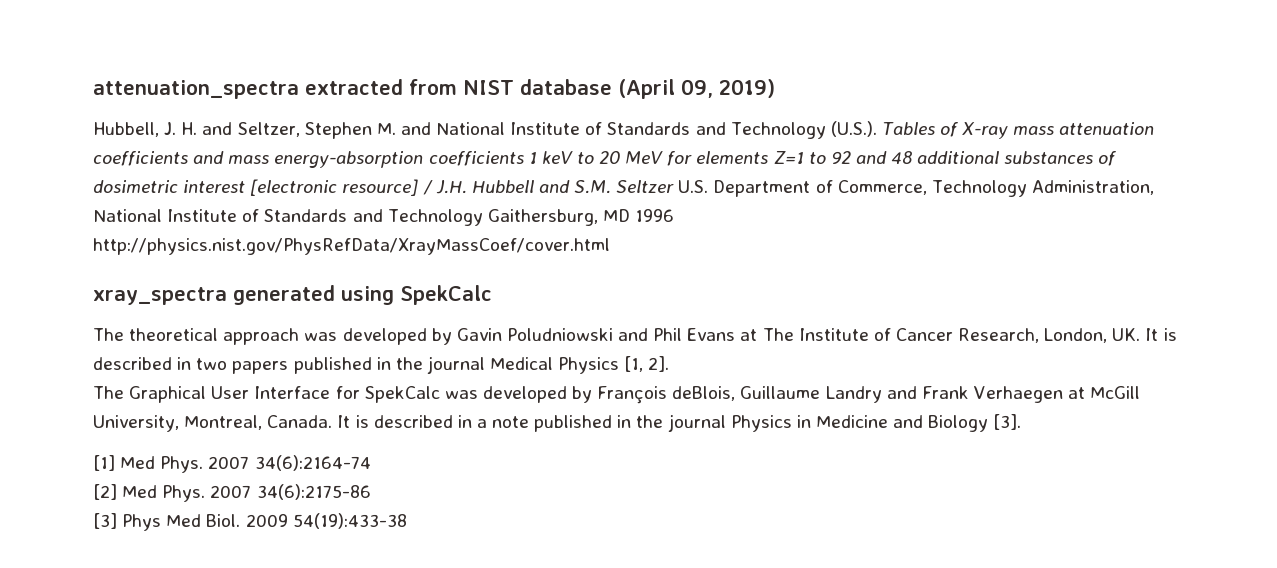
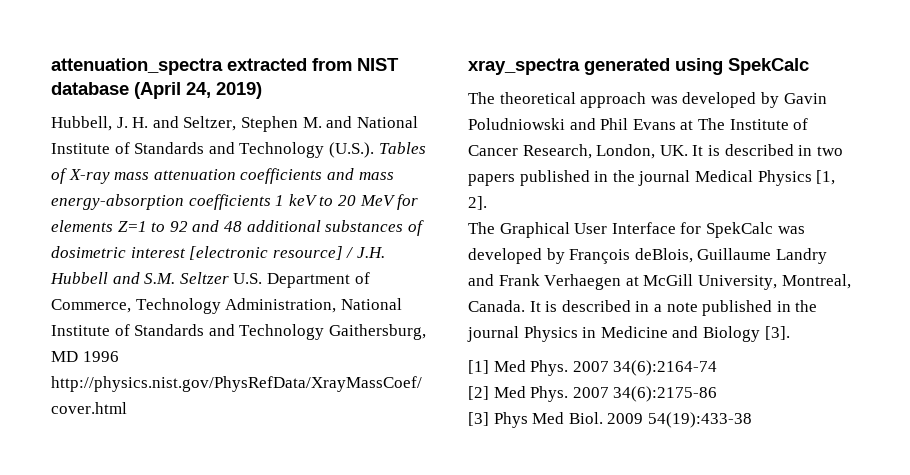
[681,79,713,98] 09, -> [186,82,211,98] 24,

